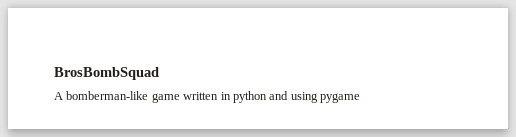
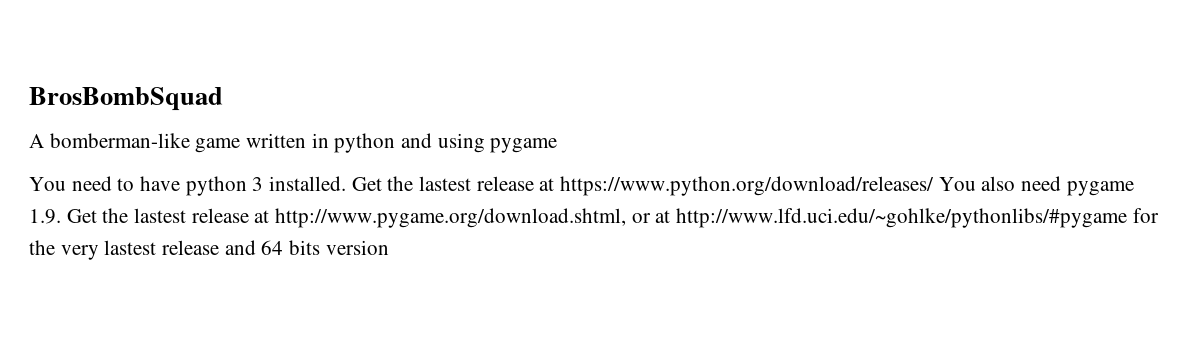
(360, 98) none -> [29,176,1134,196] [29,208,1159,228] [29,240,389,260] // You need to have python 3 installed. Get the lastest release at https://www.python.org/download/releases/ You also need pygame 1.9. Get the lastest release at http://www.pygame.org/download.shtml, or at http://www.lfd.uci.edu/~gohlke/pythonlibs/#pygame for the very lastest release and 64 bits version

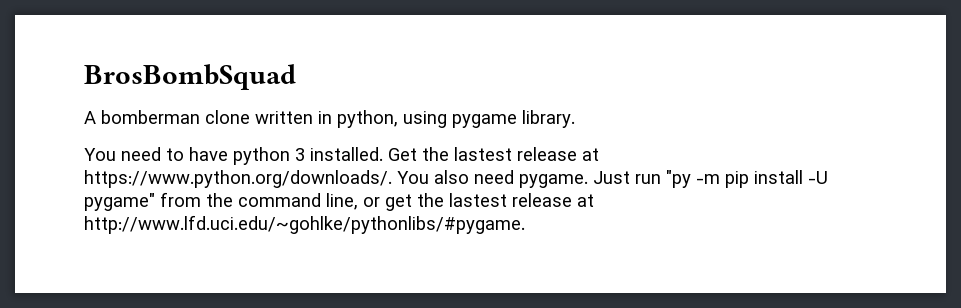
[49,133,433,153] bomberman-like game written in python and -> [101,110,398,128] bomberman clone written in python,
(558, 145) none -> [522,110,575,128] library.
[560,176,935,196] https://www.python.org/download/releases/ -> [84,170,392,188] https://www.python.org/downloads/.
[1066,181,1134,196] [29,208,1159,228] [29,240,389,260] pygame 1.9. Get the lastest release at http://www.pygame.org/download.shtml, or at http://www.lfd.uci.edu/~gohlke/pythonlibs/#pygame for the very lastest release and 64 bits version -> [519,170,828,188] [84,192,594,211] [84,215,525,234] pygame. Just run "py -m pip install -U pygame" from the command line, or get the lastest release at http://www.lfd.uci.edu/~gohlke/pythonlibs/#pygame.

